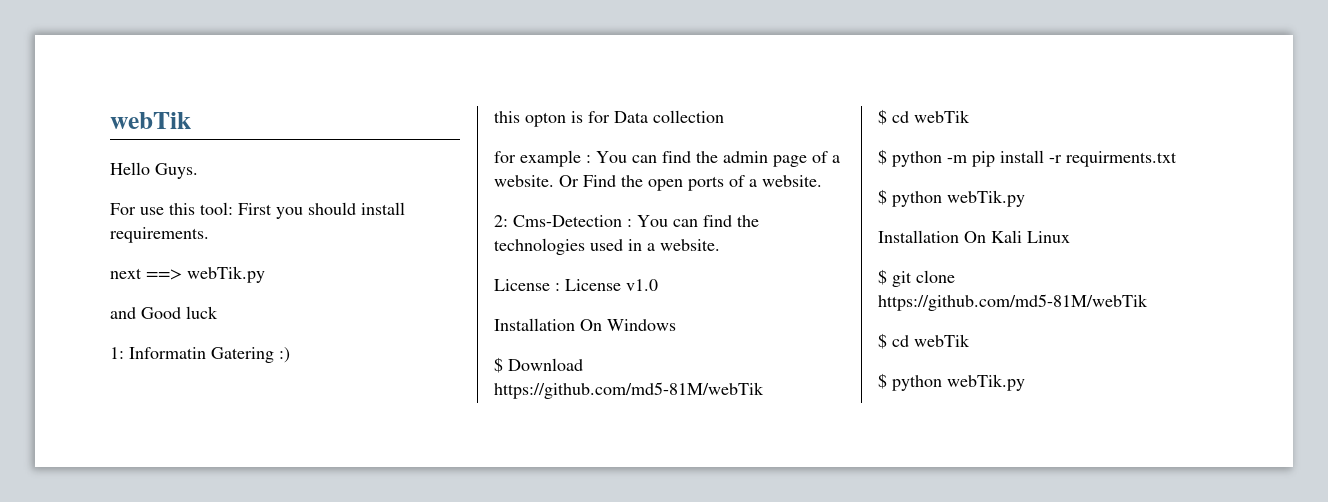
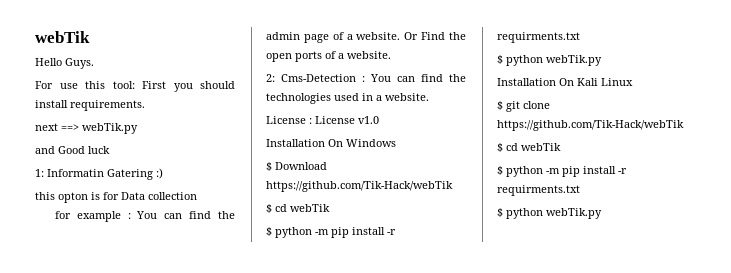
[494,382,764,399] https://github.com/md5-81M/webTik -> [266,181,453,192] https://github.com/Tik-Hack/webTik
[878,294,1148,311] [878,333,970,349] https://github.com/md5-81M/webTik // $ cd webTik -> [497,120,684,131] [497,143,561,152] [497,166,627,177] [497,185,580,196] https://github.com/Tik-Hack/webTik // $ cd webTik // $ python -m pip install -r requirments.txt

